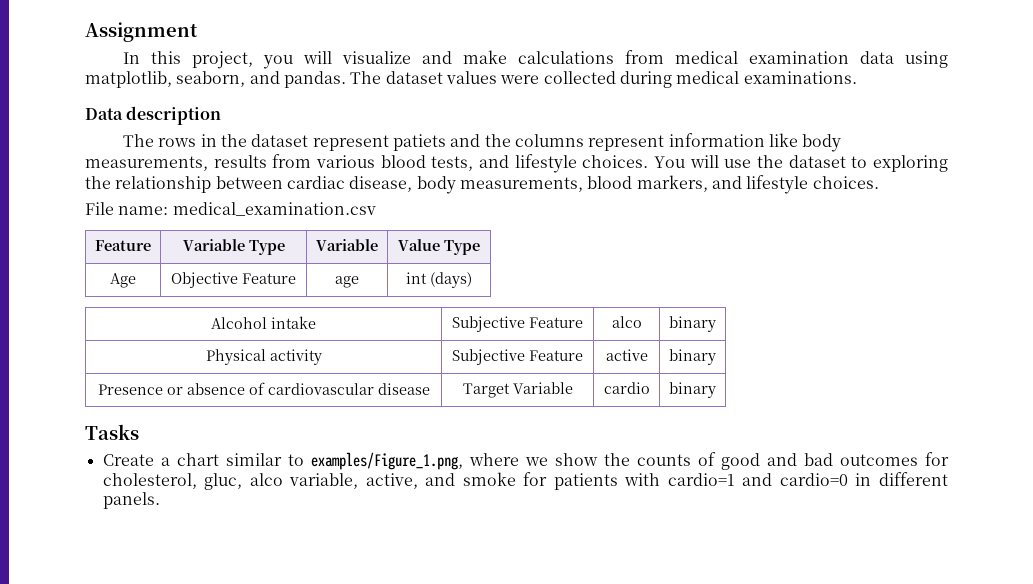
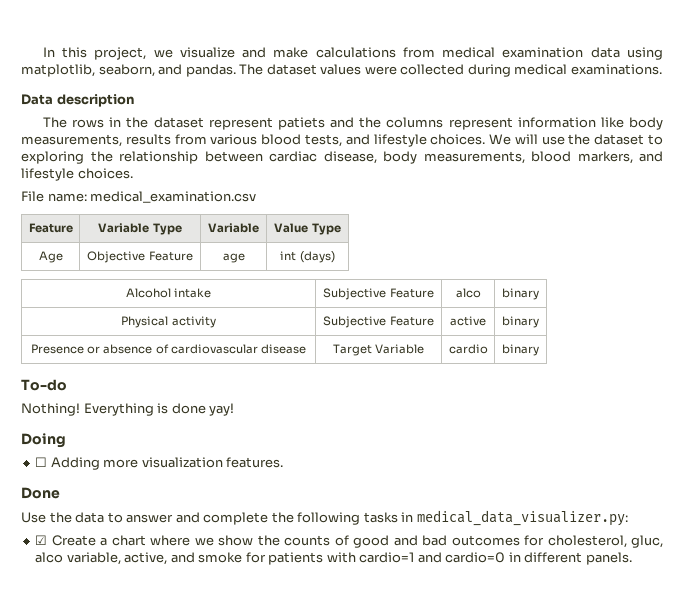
[85,22,198,42] Assignment // -> (42, 52) none
[262,51,332,69] you will -> [153,49,173,58] we
[654,156,686,168] You -> [489,134,512,145] We
[85,424,139,440] [102,452,463,470] Tasks // Create a chart similar to examples/Figure_1.png, -> [21,379,67,391] [21,403,235,416] [21,433,66,448] [35,457,284,470] [21,487,60,499] [21,510,628,526] [35,535,146,546] To-do // Nothing! Everything is done yay! // Doing // ☐ Adding more visualization features. // Done // Use the data to answer and complete the following tasks in medical_data_visualizer.py: // ☑ Create a chart

